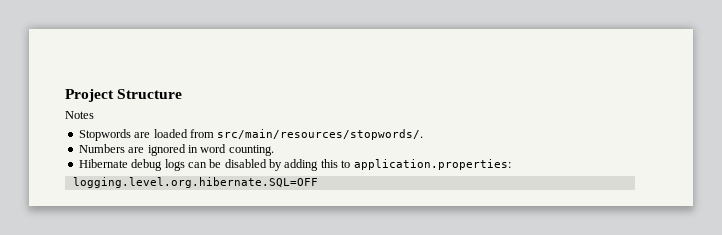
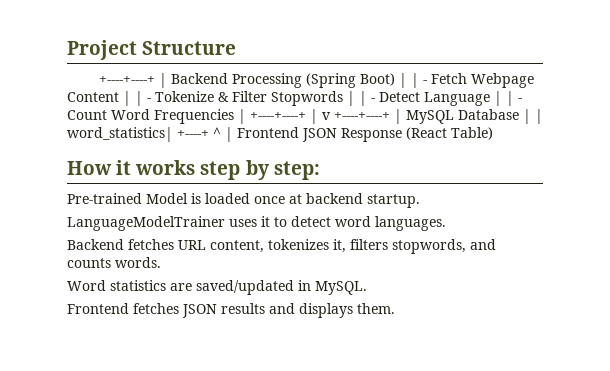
[65,111,94,119] [78,129,424,141] [78,144,274,156] [78,159,511,171] [72,177,318,188] Notes // Stopwords are loaded from src/main/resources/stopwords/. // Numbers are ignored in word counting. // Hibernate debug logs can be disabled by adding this to application.properties: // logging.level.org.hibernate.SQL=OFF -> [98,73,534,88] [67,91,522,106] [67,109,543,124] [67,127,493,142] [67,160,320,180] [67,193,420,208] [67,216,446,231] [67,239,496,254] [67,257,161,268] [67,280,367,295] [67,303,395,318] +----+----+ | Backend Processing (Spring Boot) | | - Fetch Webpage Content | | - Tokenize & Filter Stopwords | | - Detect Language | | - Count Word Frequencies | +----+----+ | v +----+----+ | MySQL Database | | word_statistics| +----+ ^ | Frontend JSON Response (React Table) // How it works step by step: // Pre-trained Model is loaded once at backend startup. // LanguageModelTrainer uses it to detect word languages. // Backend fetches URL content, tokenizes it, filters stopwords, and counts words. // Word statistics are saved/updated in MySQL. // Frontend fetches JSON results and displays them.

